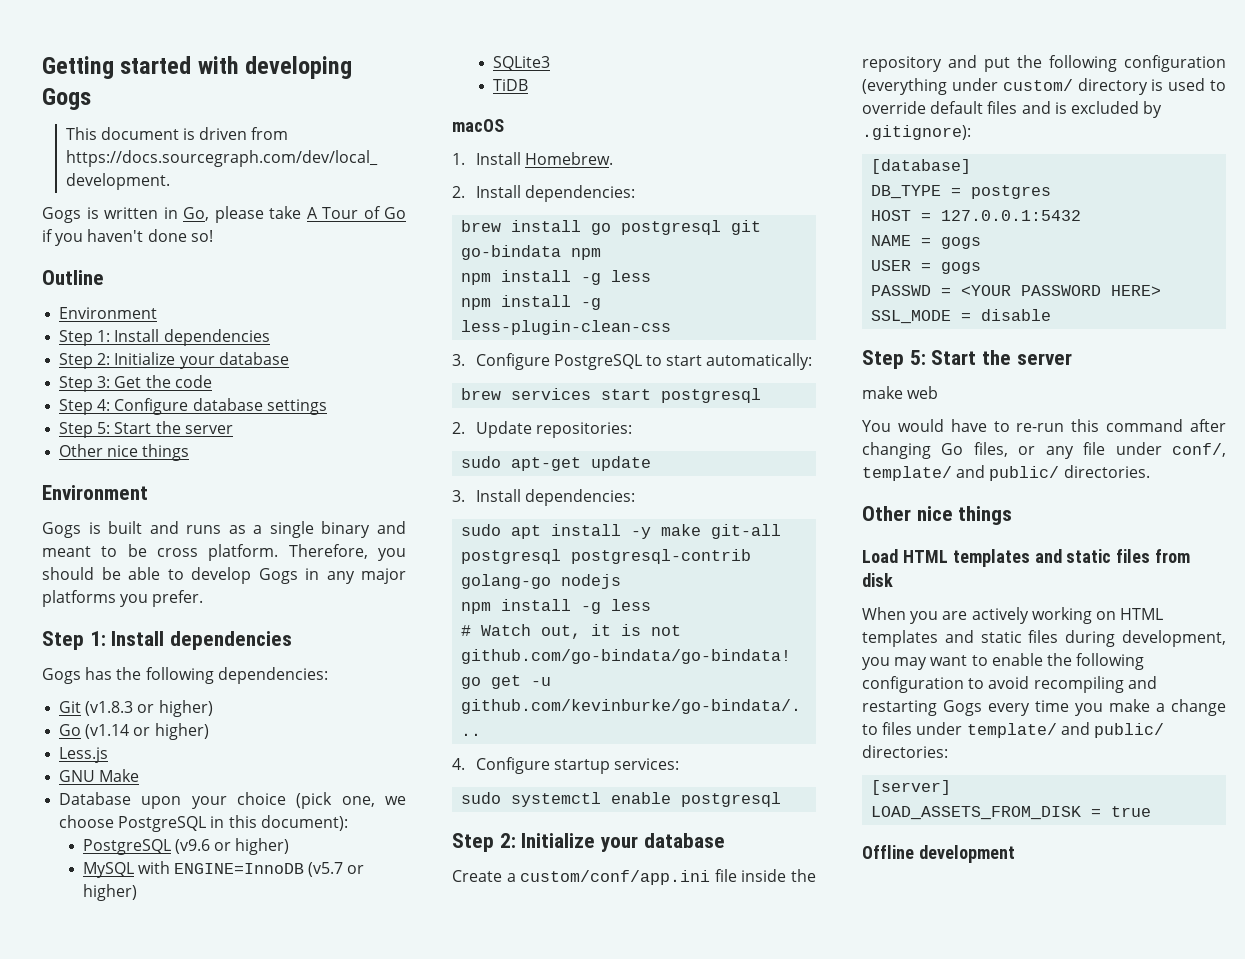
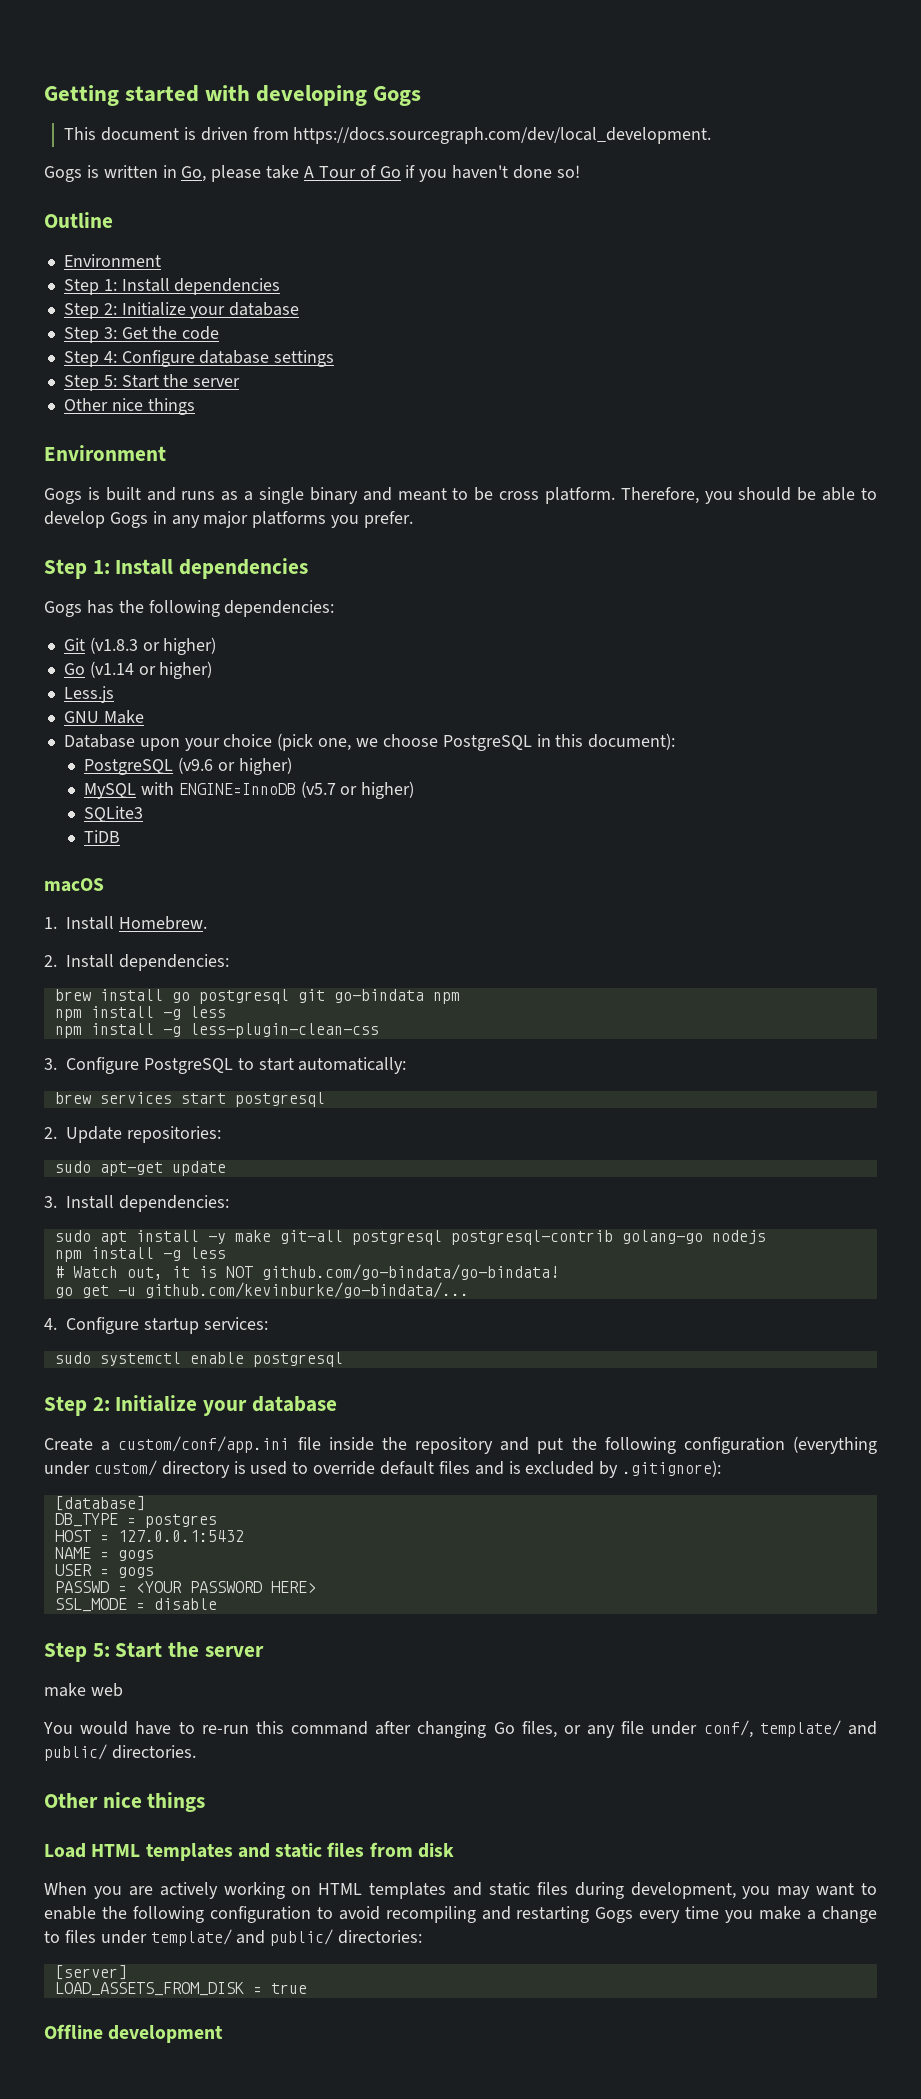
[651,625,682,636] not -> [225,1266,253,1278] NOT

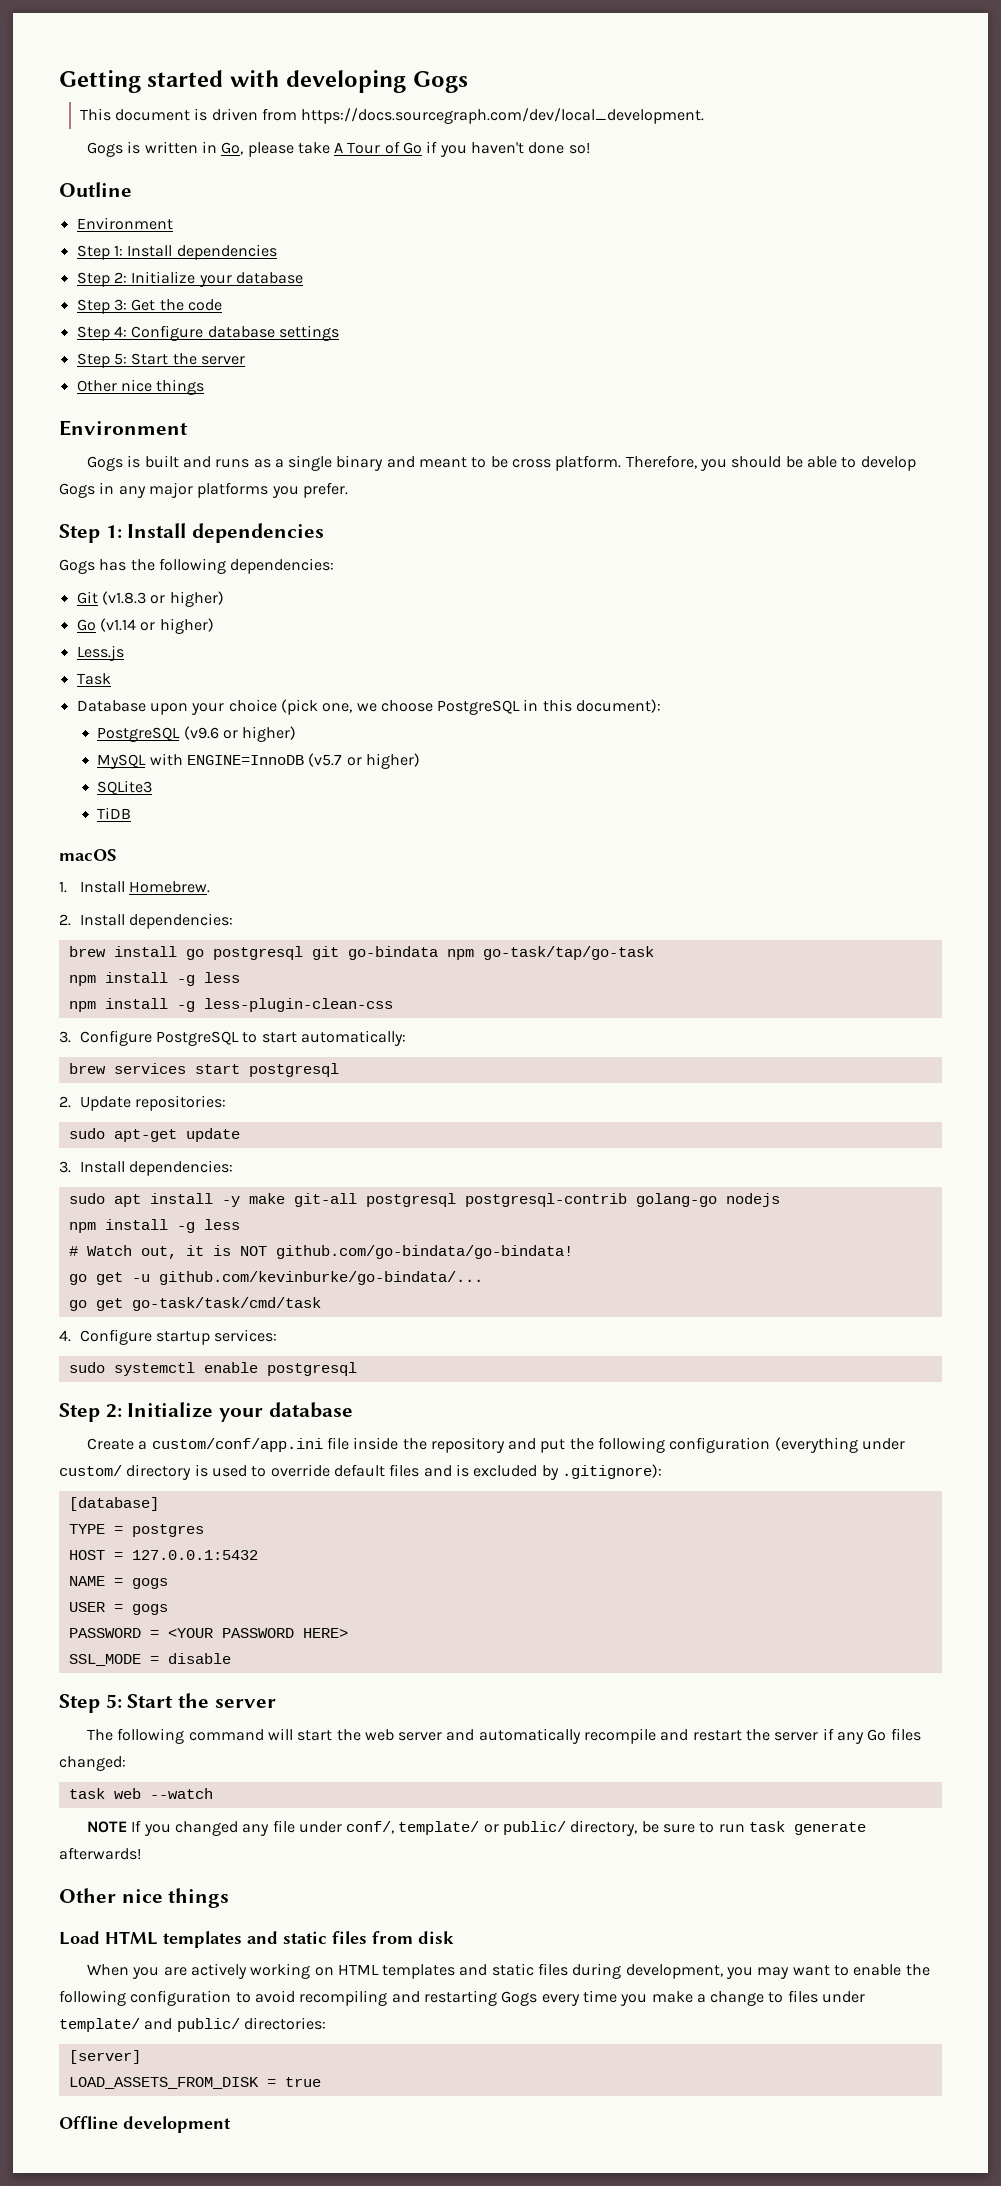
[63,710,144,724] GNU Make -> [76,673,111,685] Task
(460, 998) none -> [482,946,654,960] go-task/tap/go-task
(469, 1290) none -> [68,1297,321,1311] // go get go-task/task/cmd/task
[54,1513,118,1527] DB_TYPE -> [68,1524,105,1534] TYPE
[54,1581,109,1593] PASSWD -> [68,1628,141,1638] PASSWORD
[44,1683,123,1697] [43,1721,581,1738] make web // You would have to re-run this command after changing Go files, or -> [86,1728,921,1744] [59,1756,126,1771] [68,1788,213,1799] [86,1820,238,1836] The following command will start the web server and automatically recompile and restart the server if any Go files changed: // task web --watch // NOTE If you changed
[847,1721,877,1735] [44,1744,196,1761] and public/ directories. -> [483,1820,867,1836] [59,1847,141,1860] or public/ directory, be sure to run task generate afterwards!

